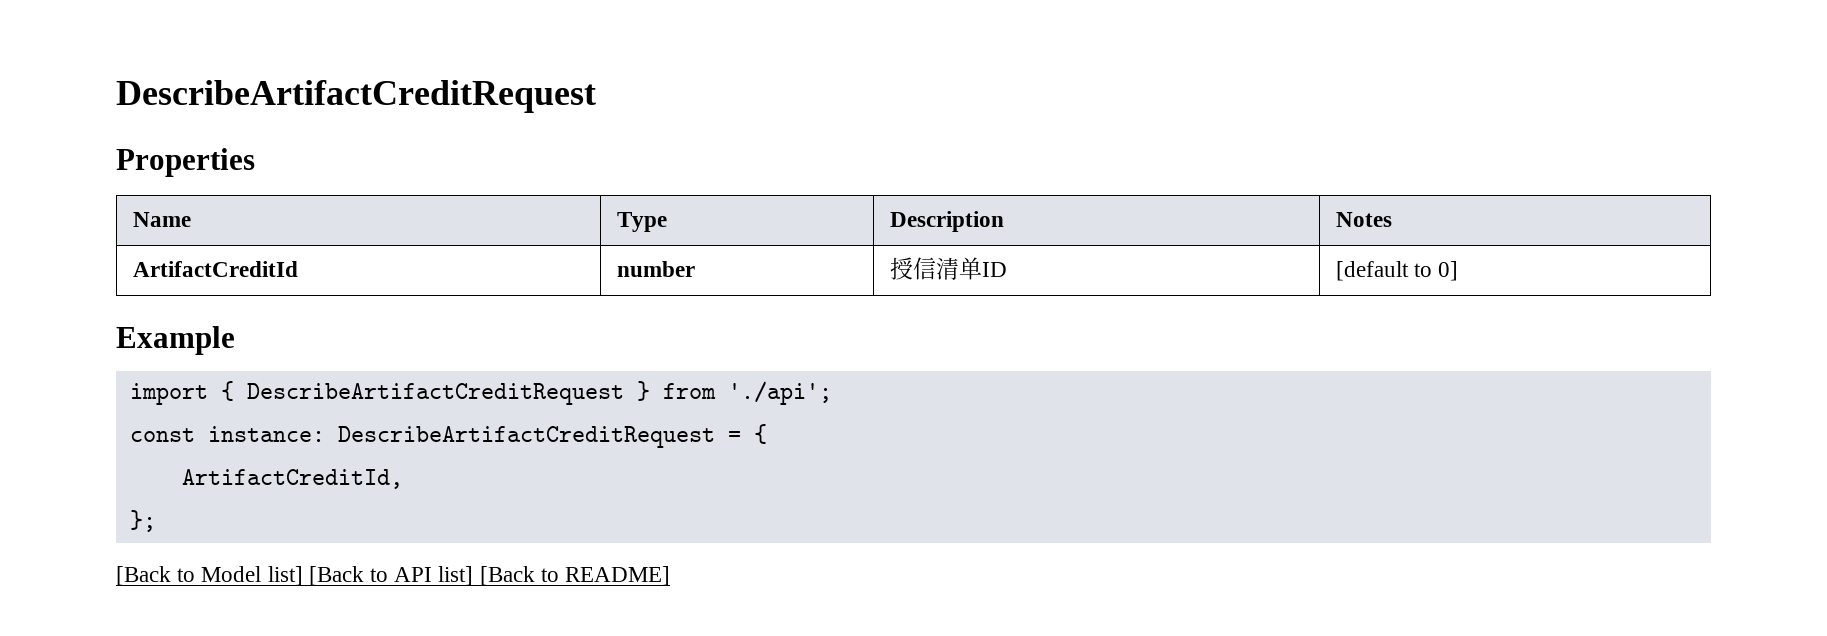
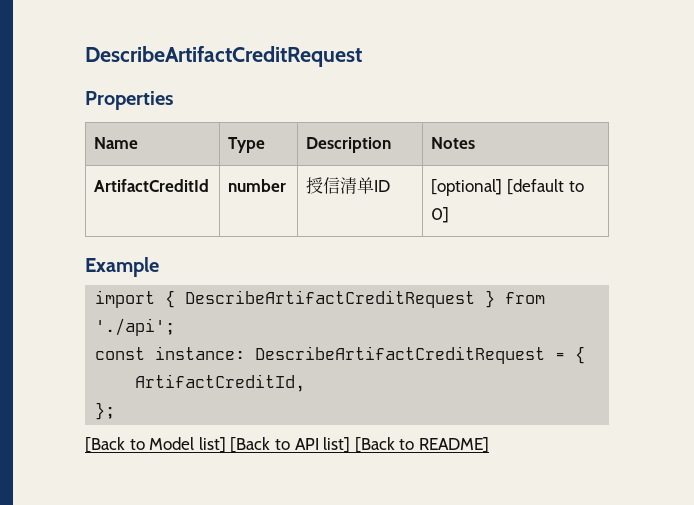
(1007, 269) none -> [431,179,503,196] [optional]

